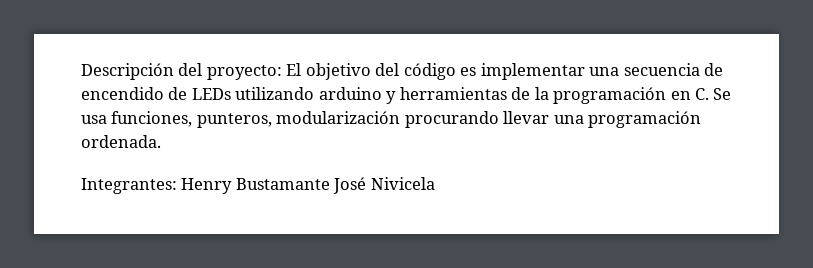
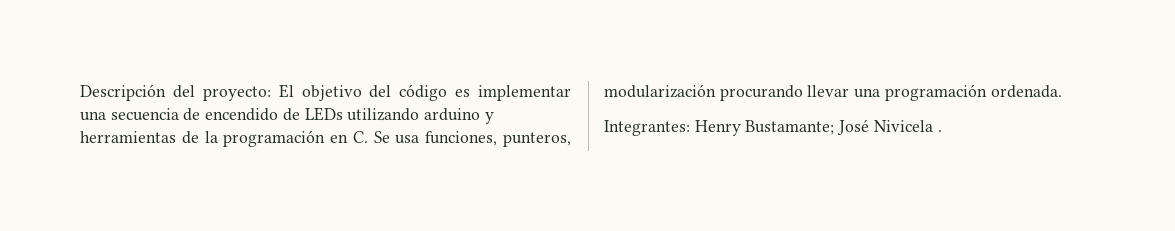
[235,178,330,190] Bustamante -> [745,120,835,135] Bustamante;
(435, 183) none -> [937,130,942,132] .

